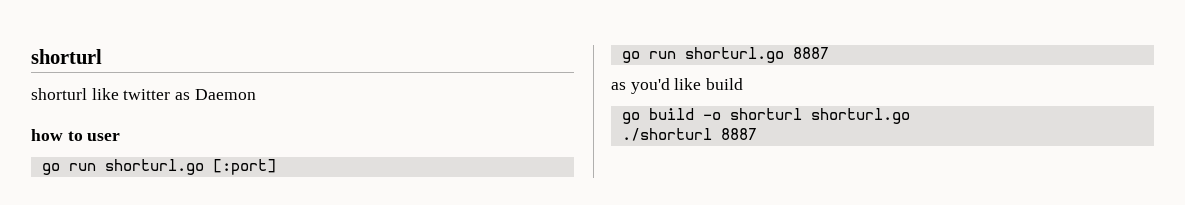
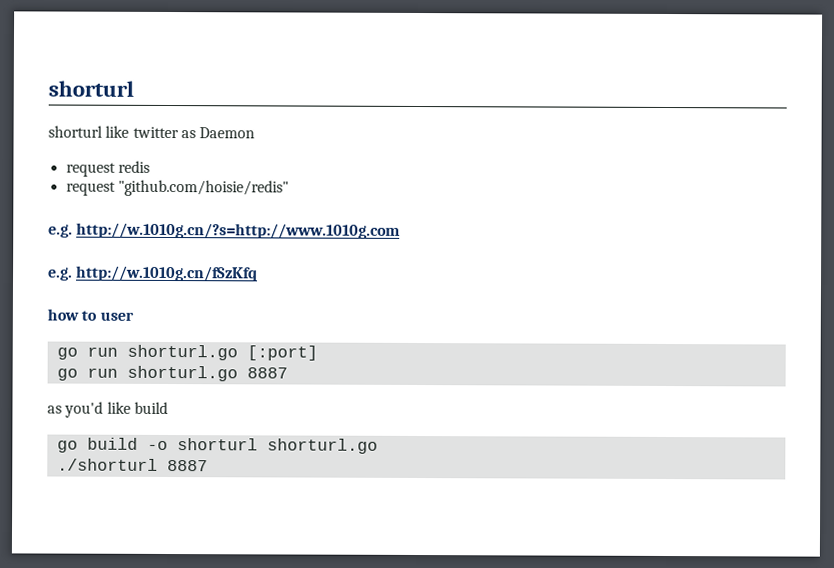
(256, 94) none -> [65,160,150,177] [65,179,289,197] [48,222,401,239] [48,265,259,282] // request redis // request "github.com/hoisie/redis" // e.g. http://w.1010g.cn/?s=http://www.1010g.com // e.g. http://w.1010g.cn/fSzKfq

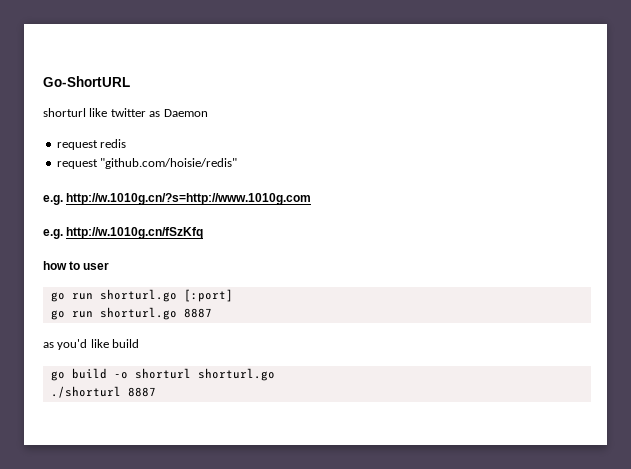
[48,80,134,97] shorturl -> [43,76,130,87] Go-ShortURL

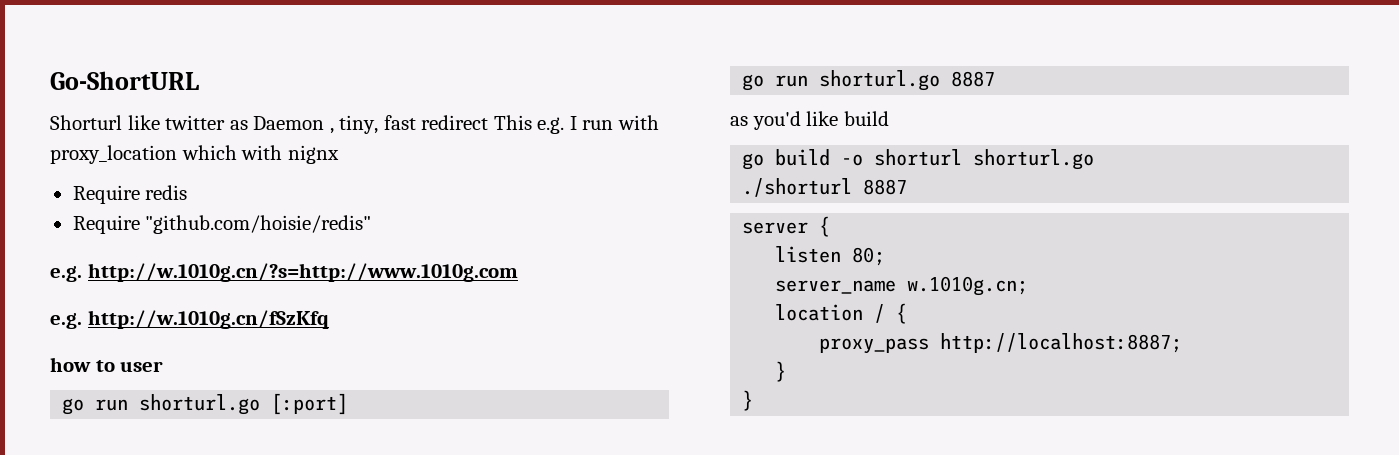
[43,108,86,117] shorturl -> [50,115,122,130] Shorturl
[56,140,98,150] // request -> [329,115,659,134] [50,145,339,164] [72,185,140,204] , tiny, fast redirect This e.g. I run with proxy_location which with nignx // Require
[56,159,98,169] request -> [72,215,140,234] Require
(156, 392) none -> [742,216,831,237] [775,246,886,266] [775,276,1029,296] [775,303,908,324] [819,333,1183,354] [775,361,787,382] [742,390,754,411] // server { // listen 80; // server_name w.1010g.cn; // location / { // proxy_pass http://localhost:8887; // } // }

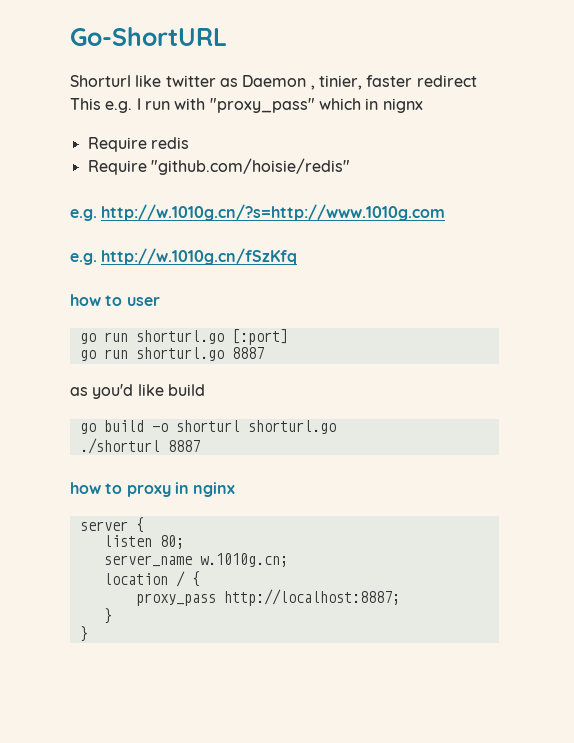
[339,115,416,134] tiny, fast -> [318,75,413,90] tinier, faster
[50,145,283,164] proxy_location which with -> [209,98,379,113] "proxy_pass" which in
(908, 187) none -> [70,482,236,497] // how to proxy in nginx

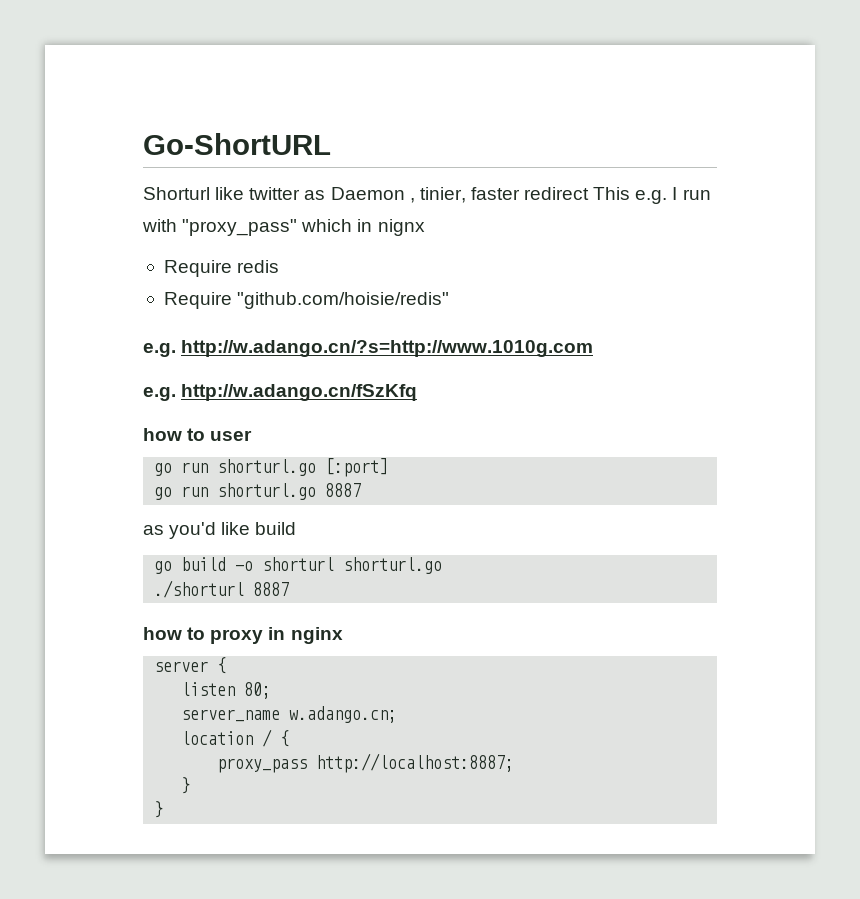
[101,204,446,221] [70,248,298,265] http://w.1010g.cn/?s=http://www.1010g.com // e.g. http://w.1010g.cn/fSzKfq -> [181,340,594,357] [143,384,418,401] http://w.adango.cn/?s=http://www.1010g.com // e.g. http://w.adango.cn/fSzKfq
[199,553,288,567] w.1010g.cn; -> [289,706,398,723] w.adango.cn;

